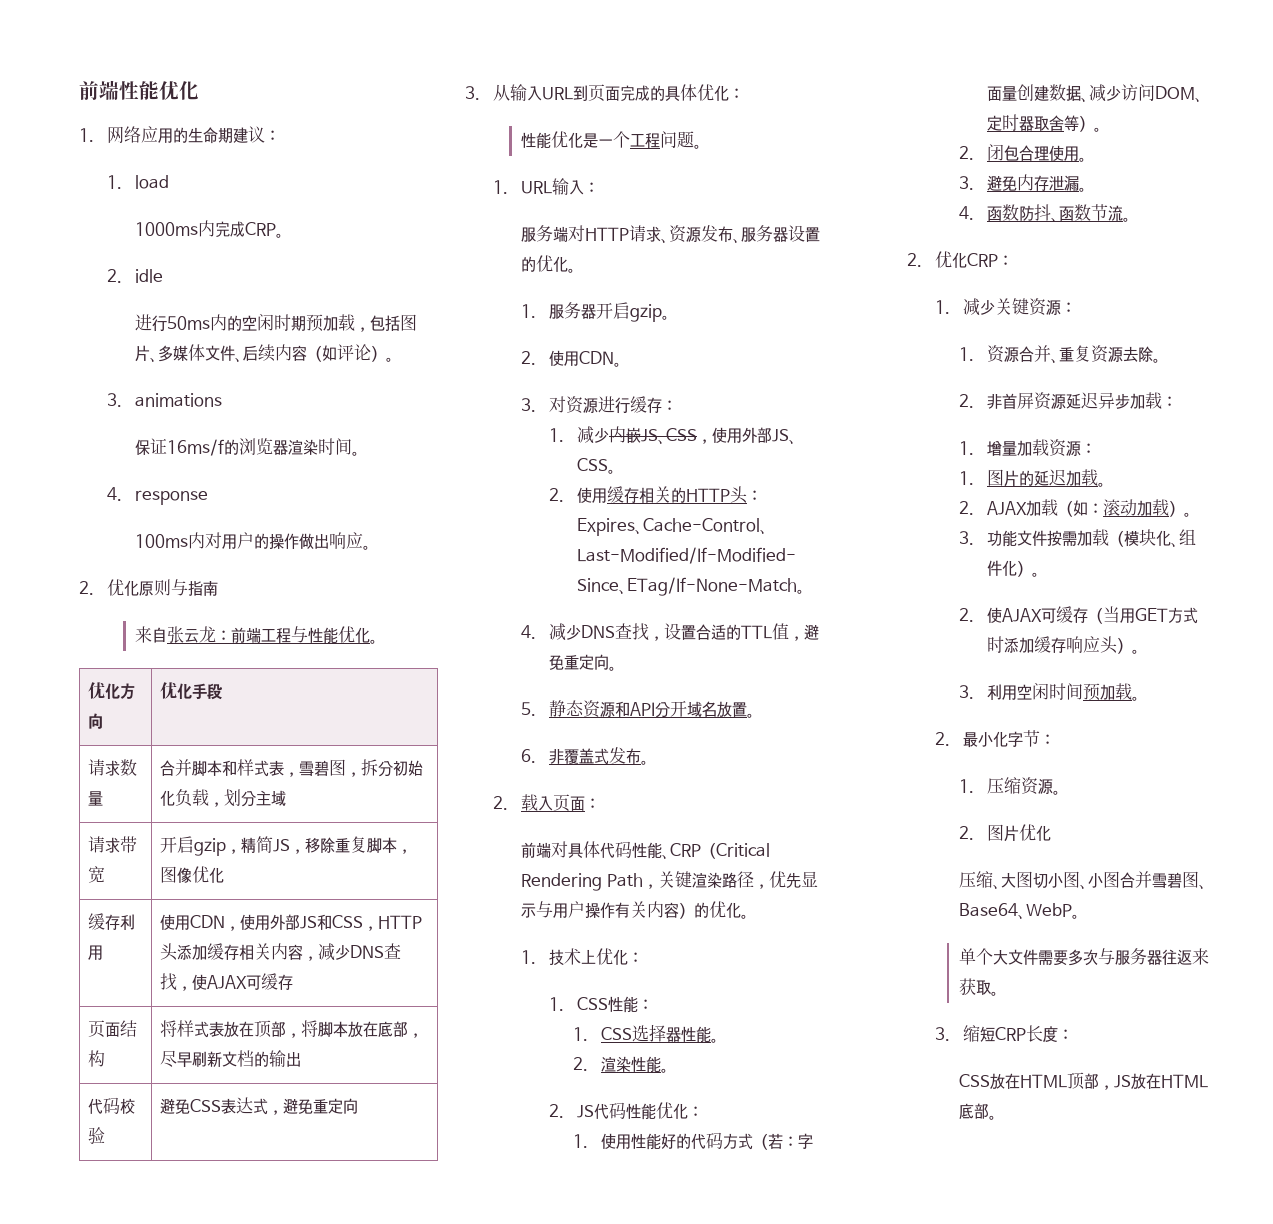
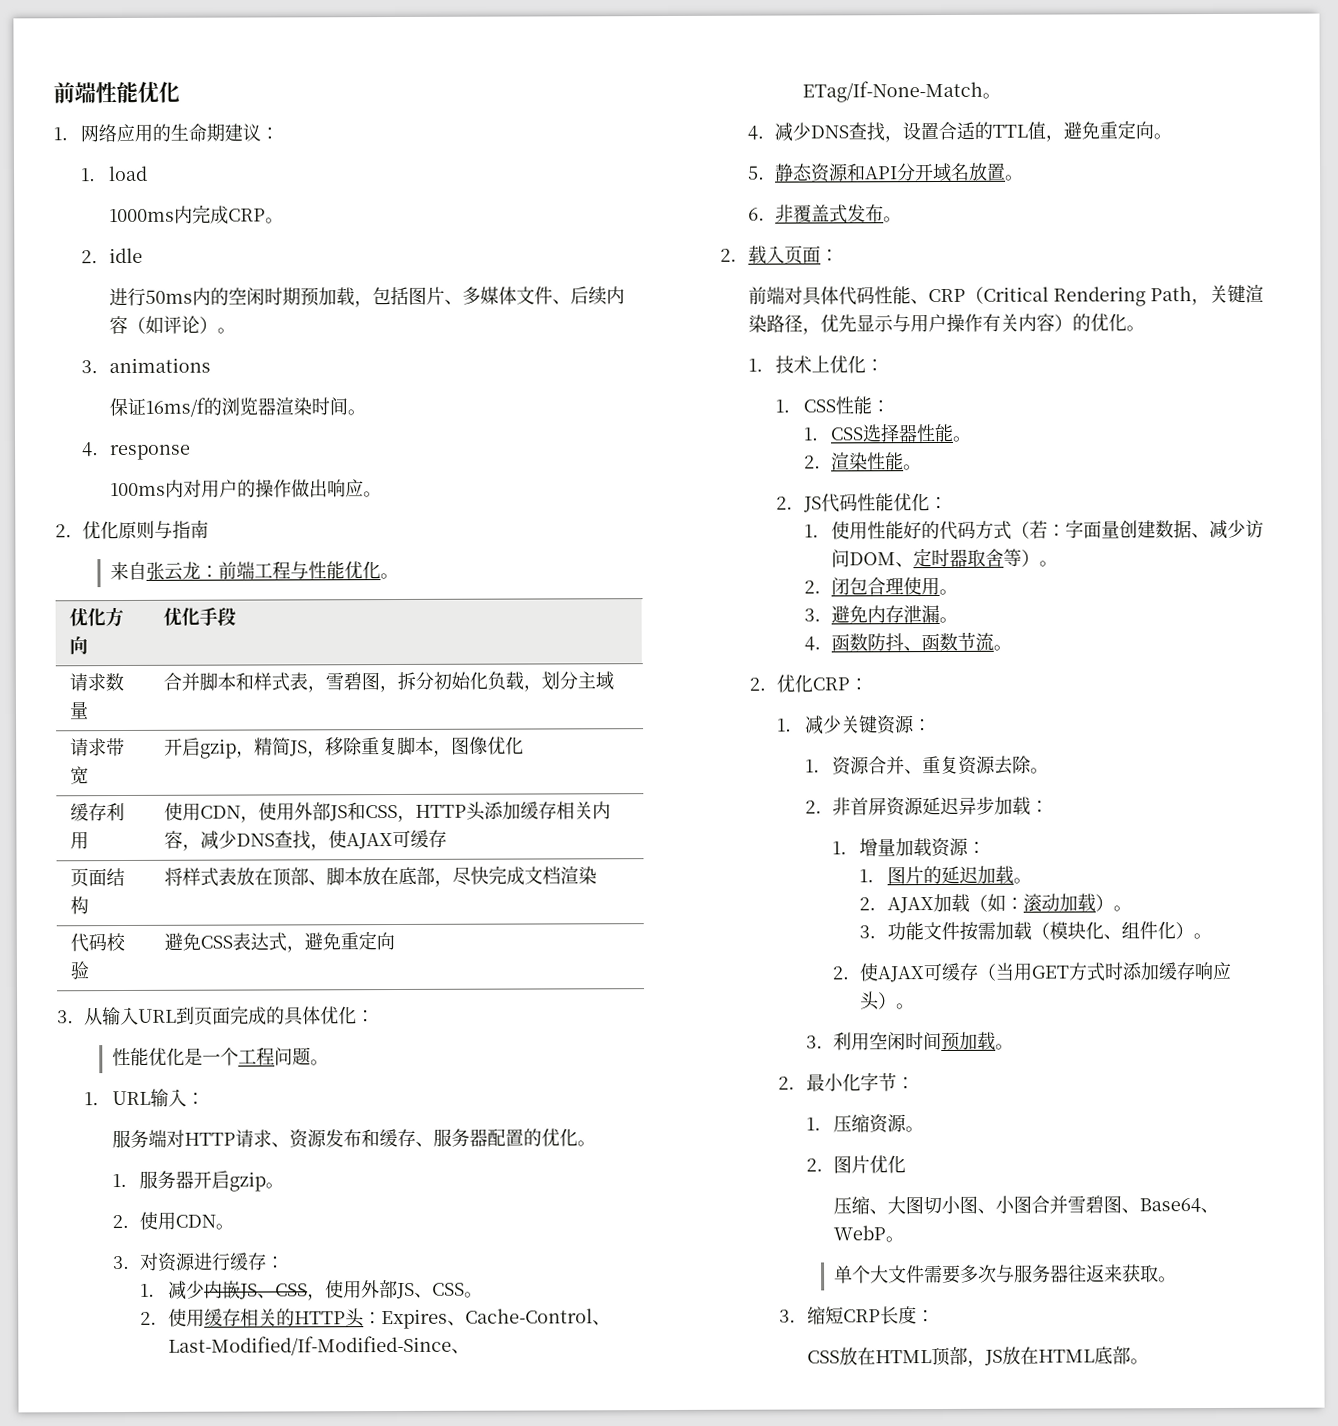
[286,1020,319,1038] ，将 -> [307,880,327,886] 、
[177,1050,302,1068] 早刷新文档的输出 -> [469,865,597,885] 快完成文档渲染
(734, 234) none -> [360,1128,416,1148] 和缓存
[788,225,806,242] 设 -> [486,1128,506,1147] 配

